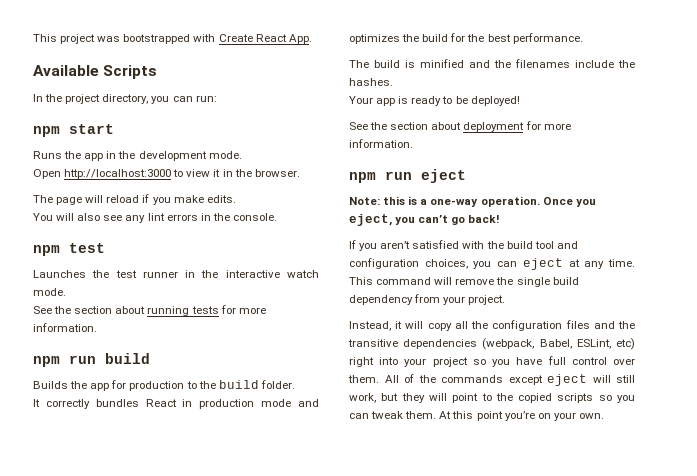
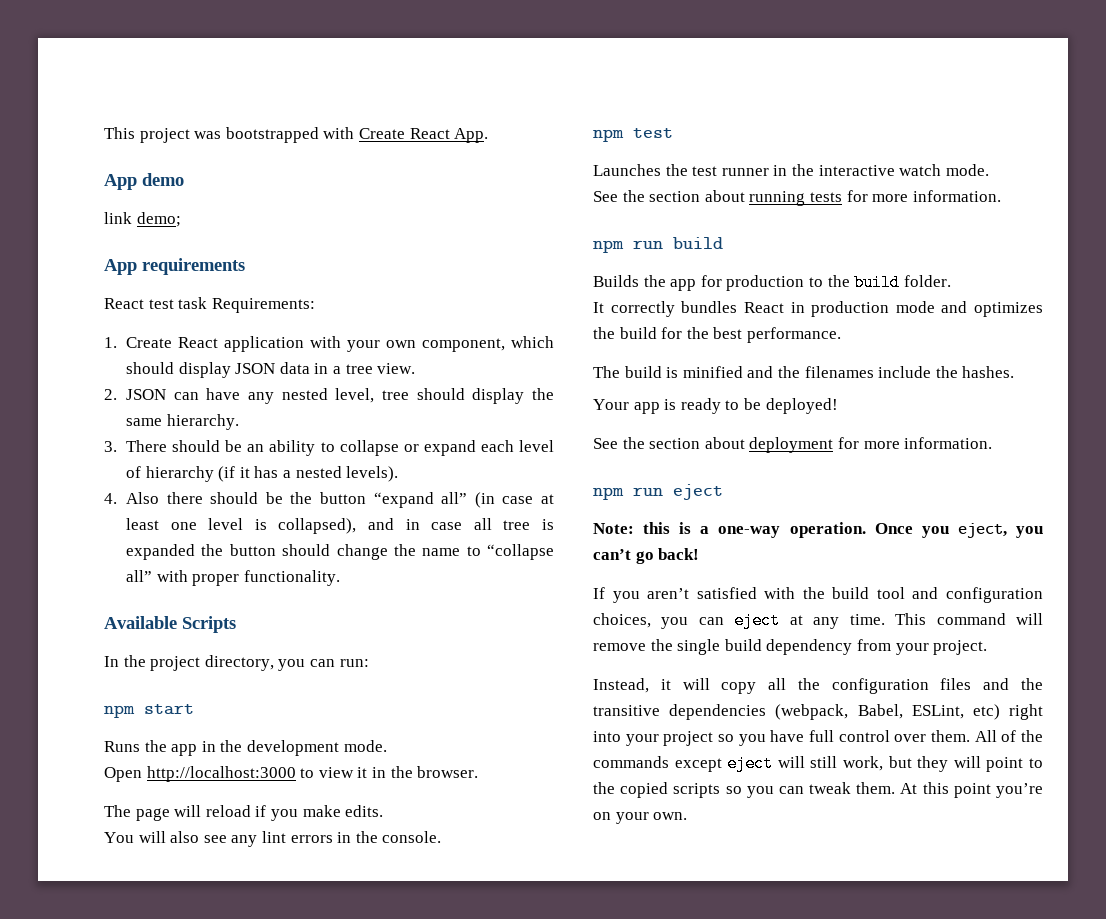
(312, 39) none -> [104,173,184,190] [104,212,181,227] [104,258,245,275] [104,297,315,313] [104,336,554,352] [126,362,416,378] [104,388,554,404] [126,414,239,430] [104,440,554,456] [126,466,399,482] [104,492,554,508] [126,518,554,534] [126,544,554,560] [126,570,340,586] // App demo // link demo; // App requirements // React test task Requirements: // 1. Create React application with your own component, which should display JSON data in a tree view. // 2. JSON can have any nested level, tree should display the same hierarchy. // 3. There should be an ability to collapse or expand each level of hierarchy (if it has a nested levels). // 4. Also there should be the button “expand all” (in case at least one level is collapsed), and in case all tree is expanded the button should change the name to “collapse all” with proper functionality.

